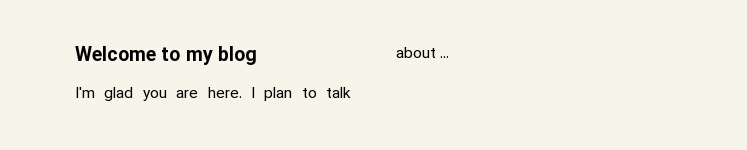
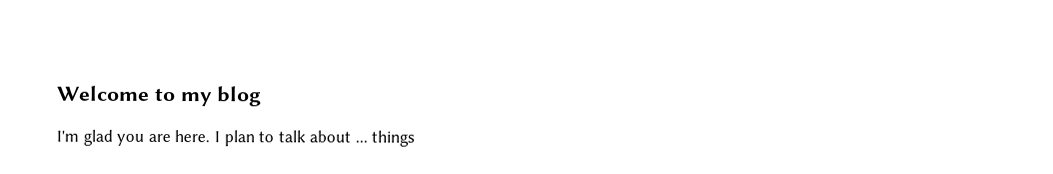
(450, 57) none -> [371,130,416,147] things

